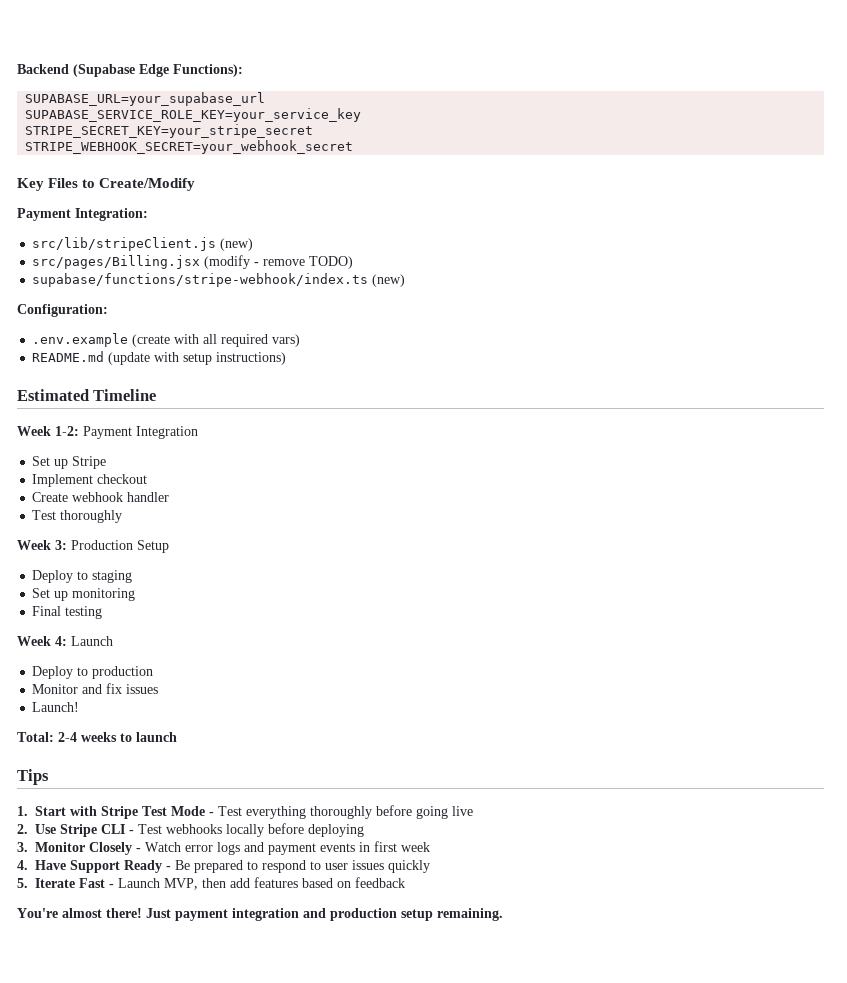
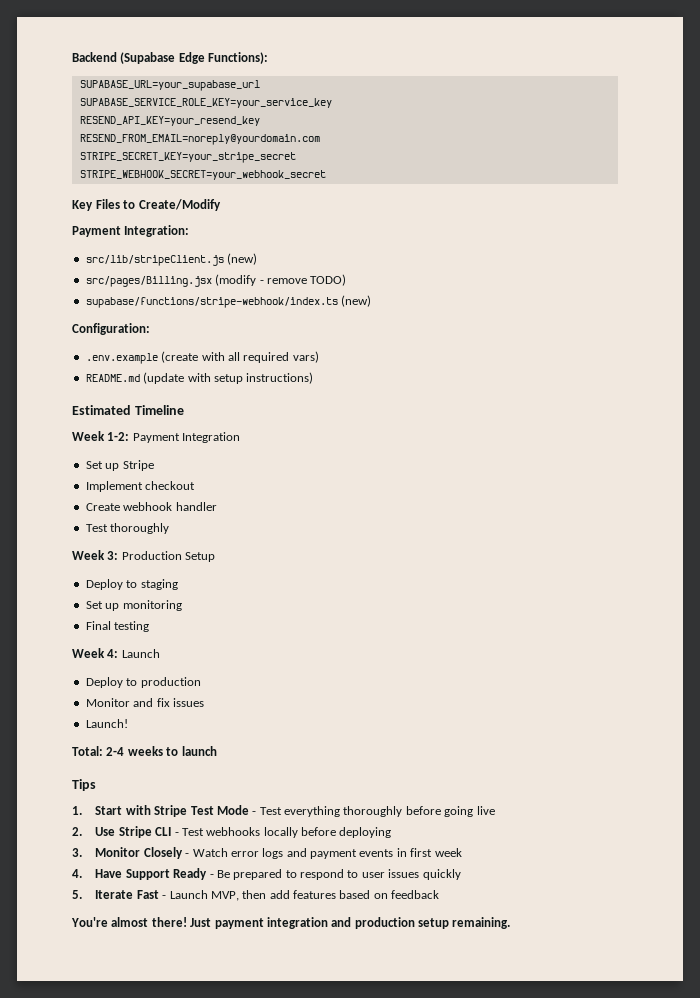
(362, 115) none -> [79,116,260,126] [79,134,320,145] // RESEND_API_KEY=your_resend_key // RESEND_FROM_EMAIL=noreply@yourdomain.com

